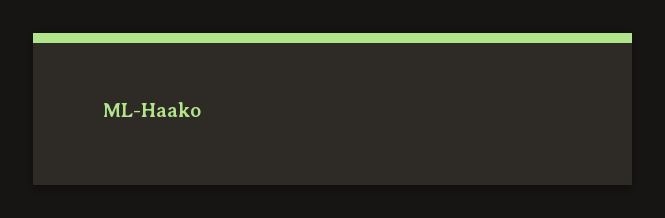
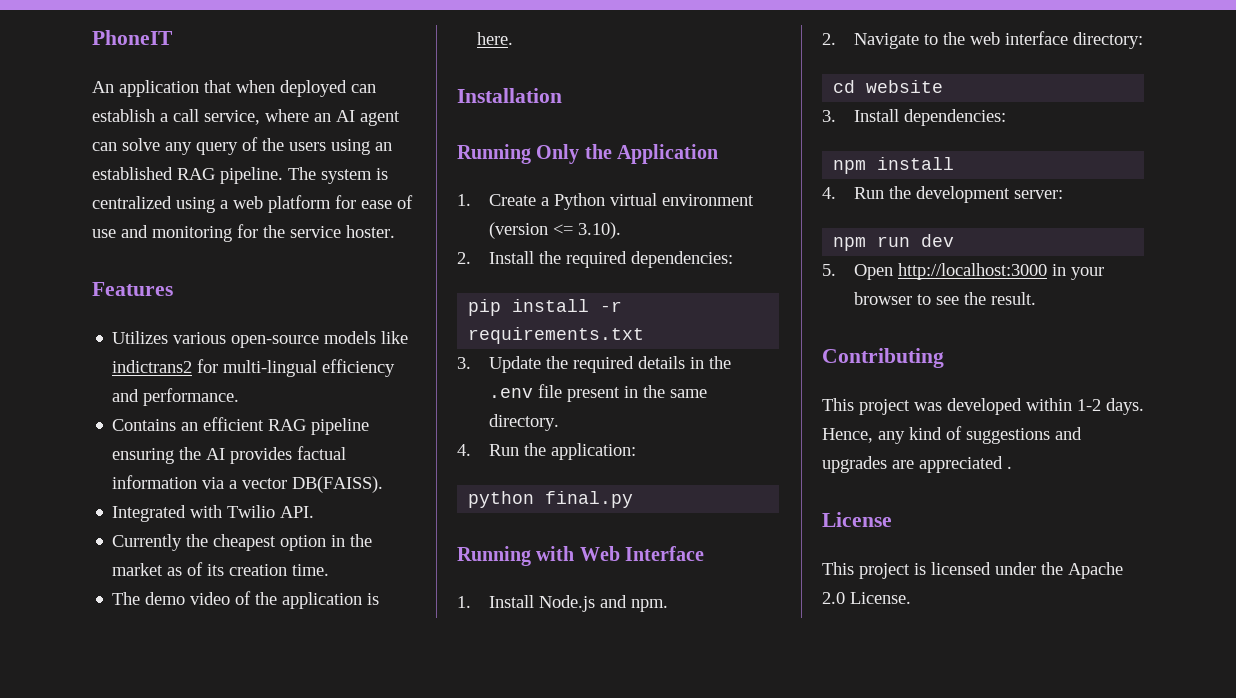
[103,102,201,117] ML-Haako -> [92,30,173,45] [92,80,376,97] [92,109,400,126] [92,137,392,155] [92,167,388,184] [92,195,413,213] [92,224,395,242] [92,282,173,296] [112,331,409,348] [112,359,396,377] [112,388,240,406] [112,417,370,435] [112,446,347,464] [112,475,384,493] [112,505,315,522] [112,534,373,551] [112,562,330,576] [112,591,380,609] [477,32,514,45] [457,88,562,103] [457,144,719,164] [457,193,754,210] [488,222,621,239] [457,251,733,268] [468,299,623,316] [468,327,645,344] [457,356,731,373] [488,384,707,402] [488,414,559,431] [457,443,636,460] [468,491,634,508] [457,546,705,566] [457,595,668,612] [822,31,1143,49] [833,80,944,93] [822,109,1006,126] [833,157,955,174] [822,186,1063,203] [833,234,955,251] [822,263,1104,280] [853,292,1036,305] [822,348,944,368] [822,398,1144,415] [822,426,1082,444] [822,456,1012,473] [822,512,892,527] [822,562,1123,579] [822,592,911,604] PhoneIT // An application that when deployed can establish a call service, where an AI agent can solve any query of the users using an established RAG pipeline. The system is centralized using a web platform for ease of use and monitoring for the service hoster. // Features // Utilizes various open-source models like indictrans2 for multi-lingual efficiency and performance. // Contains an efficient RAG pipeline ensuring the AI provides factual information via a vector DB(FAISS). // Integrated with Twilio API. // Currently the cheapest option in the market as of its creation time. // The demo video of the application is here. // Installation // Running Only the Application // 1. Create a Python virtual environment (version <= 3.10). // 2. Install the required dependencies: // pip install -r requirements.txt // 3. Update the required details in the .env file present in the same directory. // 4. Run the application: // python final.py // Running with Web Interface // 1. Install Node.js and npm. // 2. Navigate to the web interface directory: // cd website // 3. Install dependencies: // npm install // 4. Run the development server: // npm run dev // 5. Open http://localhost:3000 in your browser to see the result. // Contributing // This project was developed within 1-2 days. Hence, any kind of suggestions and upgrades are appreciated . // License // This project is licensed under the Apache 2.0 License.

